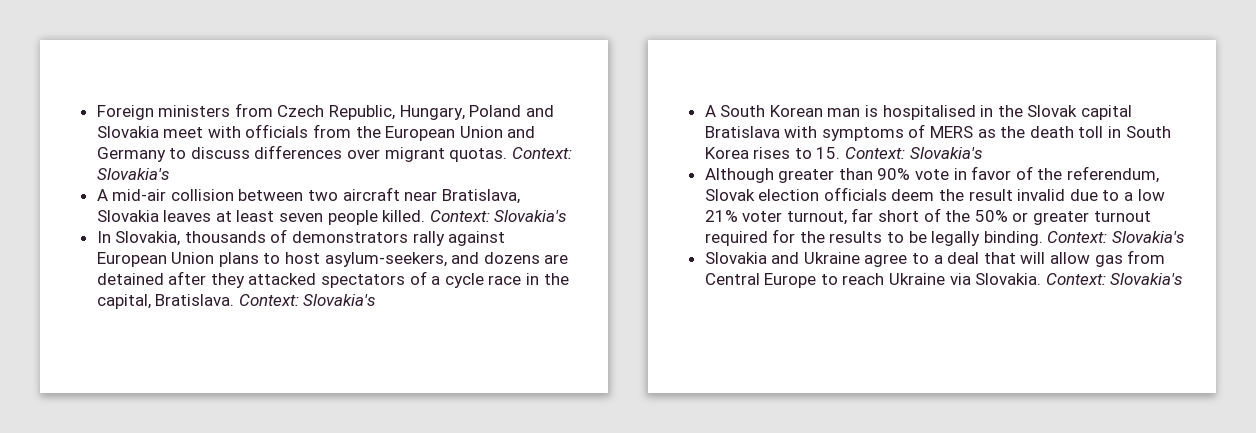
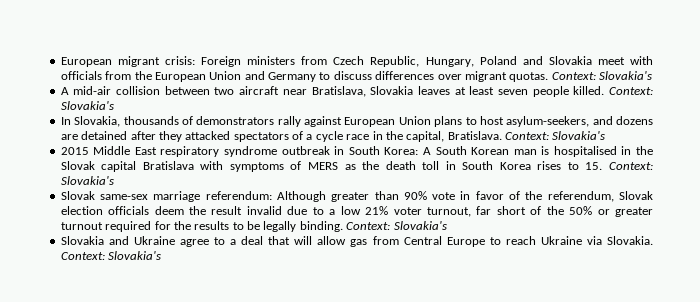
(96, 112) none -> [60,56,195,67] European migrant crisis:
(377, 300) none -> [60,146,419,157] 2015 Middle East respiratory syndrome outbreak in South Korea:
(983, 153) none -> [60,191,272,202] Slovak same-sex marriage referendum:

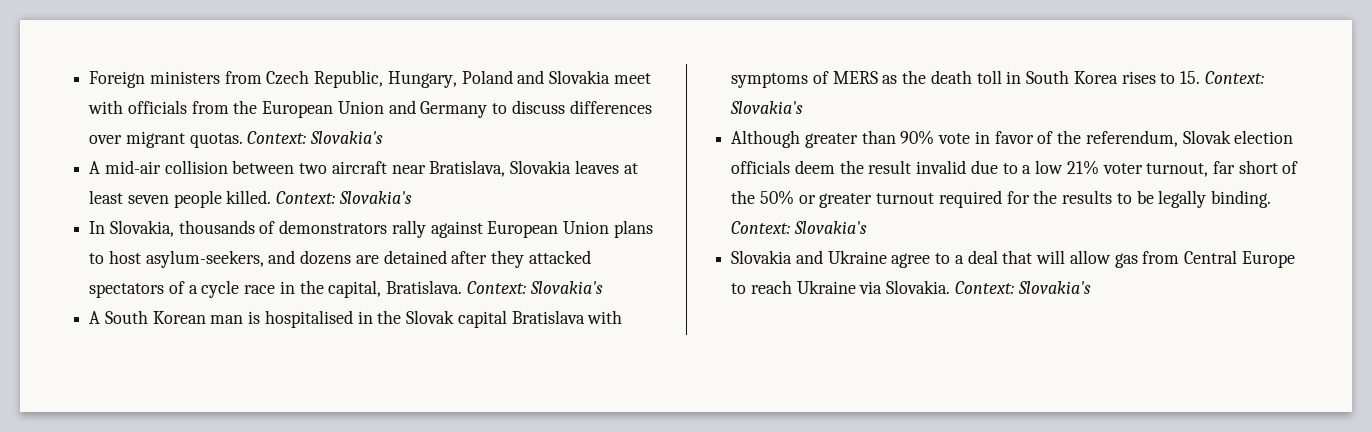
[60,56,195,67] European migrant crisis: -> (89, 79) none
[60,146,419,157] 2015 Middle East respiratory syndrome outbreak in South Korea: -> (603, 287) none
[60,191,272,202] Slovak same-sex marriage referendum: -> (804, 107) none

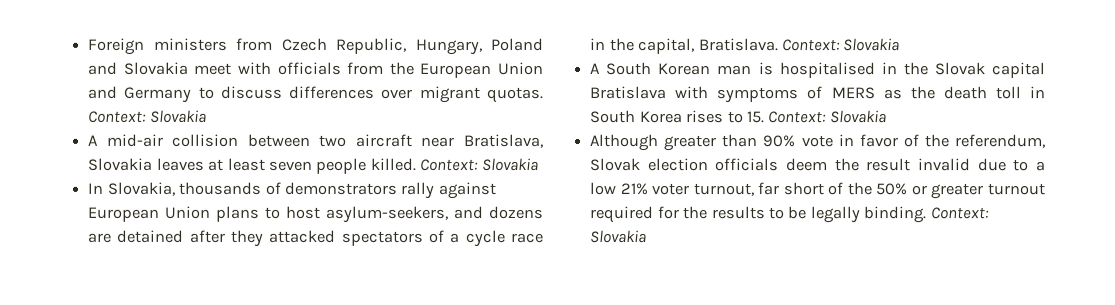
[310,131,384,144] Slovakia's -> [149,109,207,123] Slovakia
[338,191,412,204] Slovakia's -> [480,157,538,171] Slovakia
[529,281,603,294] Slovakia's -> [843,38,901,52] Slovakia
[730,101,804,114] Slovakia's -> [829,110,887,124] Slovakia
[793,221,867,234] [731,250,1295,268] [731,280,1091,294] Slovakia's // Slovakia and Ukraine agree to a deal that will allow gas from Central Europe to reach Ukraine via Slovakia. Context: Slovakia's -> [589,230,647,244] Slovakia

